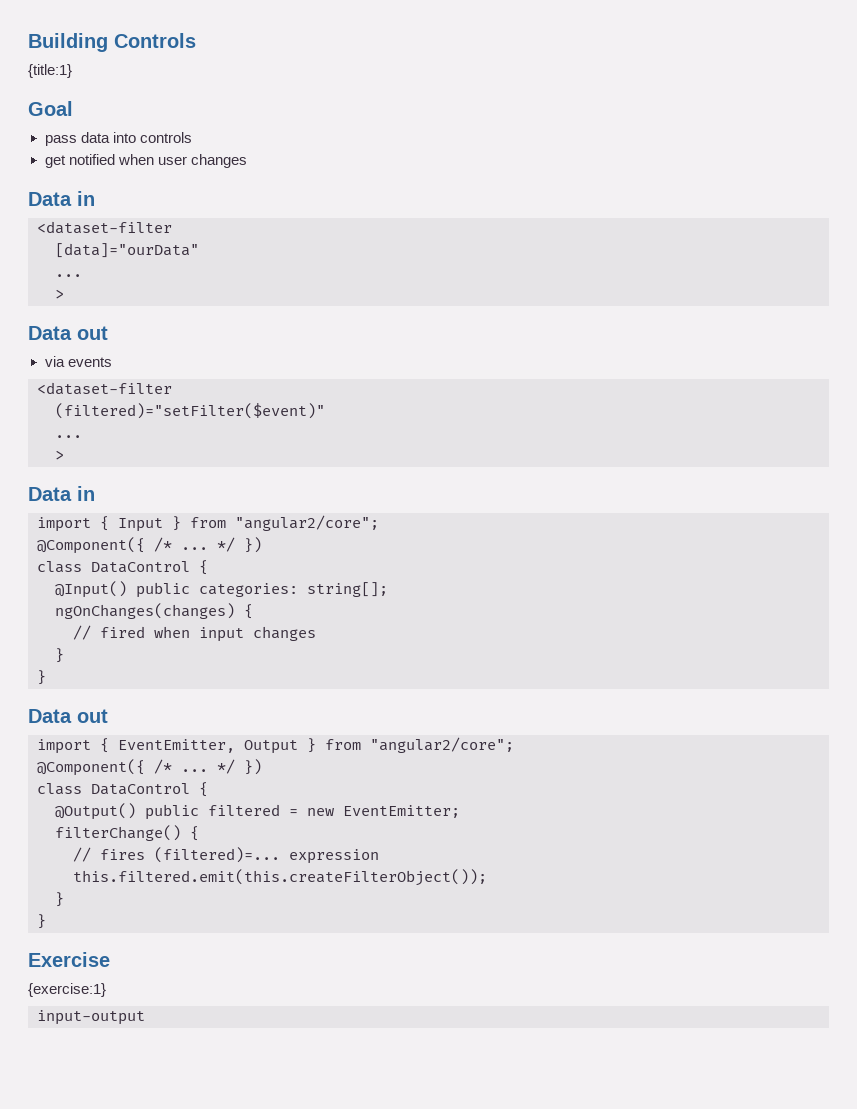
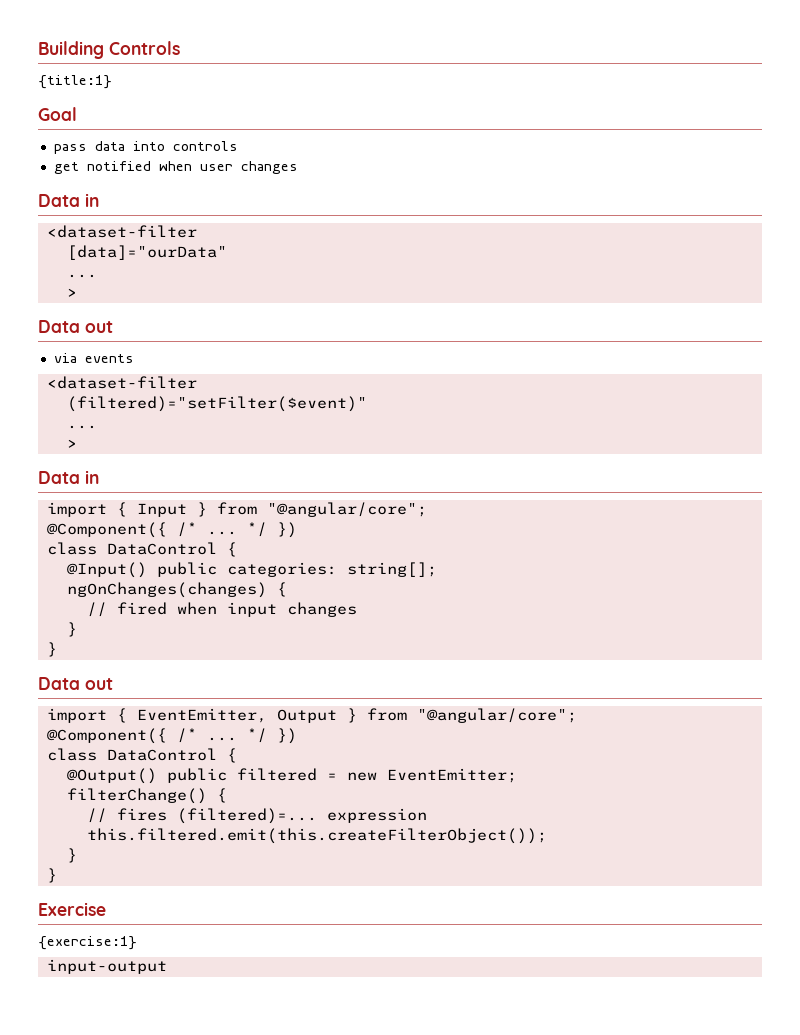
[235,515,379,531] "angular2/core"; -> [266,502,427,517] "@angular/core";
[370,737,514,753] "angular2/core"; -> [416,708,577,723] "@angular/core";

